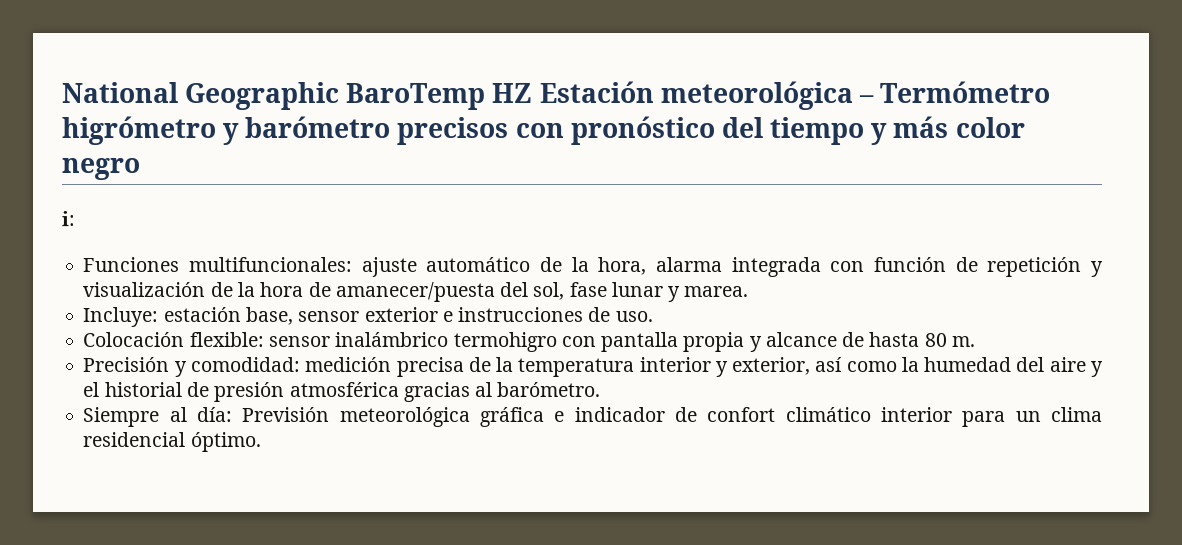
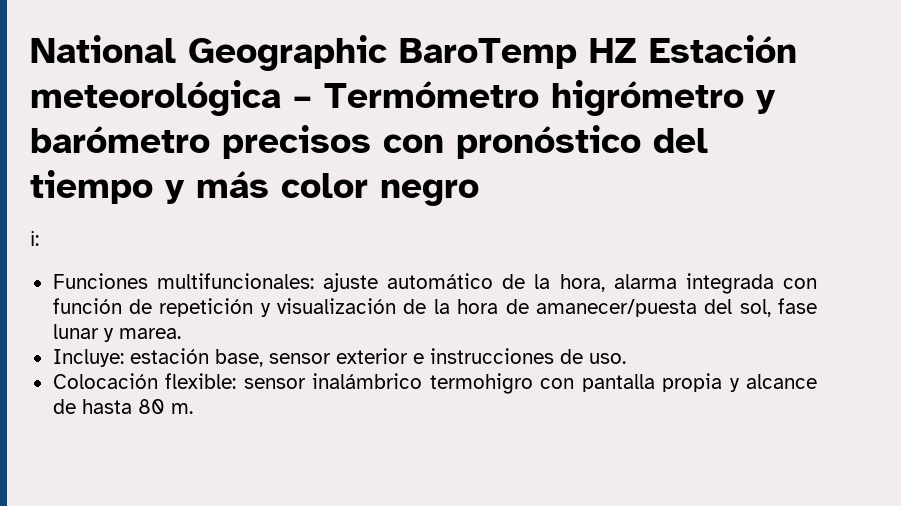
[83,357,1103,377] [83,382,601,402] [83,407,1103,427] [83,432,261,452] // Precisión y comodidad: medición precisa de la temperatura interior y exterior, así como la humedad del aire y el historial de presión atmosférica gracias al barómetro. // Siempre al día: Previsión meteorológica gráfica e indicador de confort climático interior para un clima residencial óptimo. -> (193, 408) none

